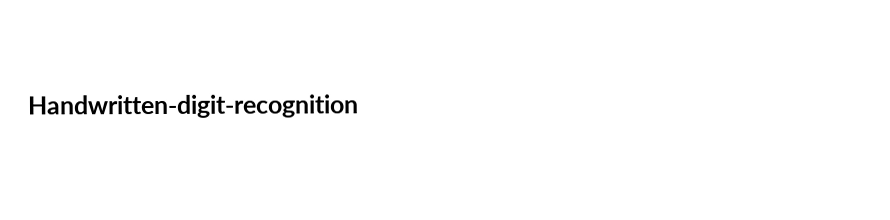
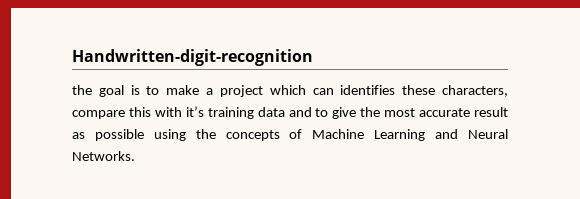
(359, 106) none -> [72,85,508,97] [72,106,509,119] [72,129,509,141] [72,151,135,161] // the goal is to make a project which can identifies these characters, compare this with it’s training data and to give the most accurate result as possible using the concepts of Machine Learning and Neural Networks.

